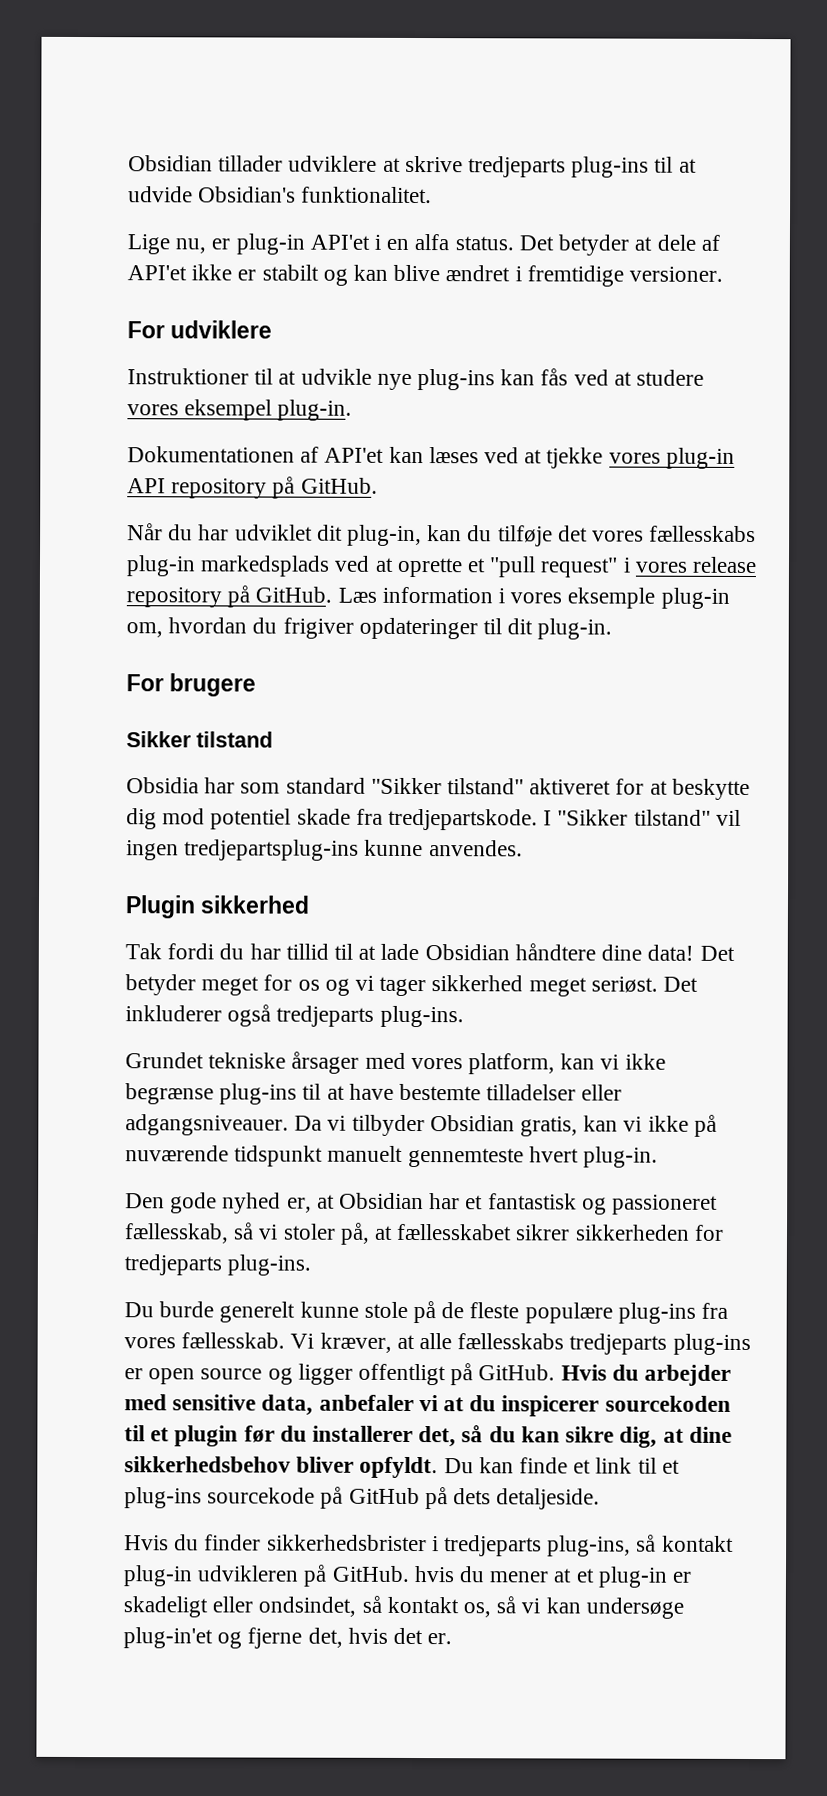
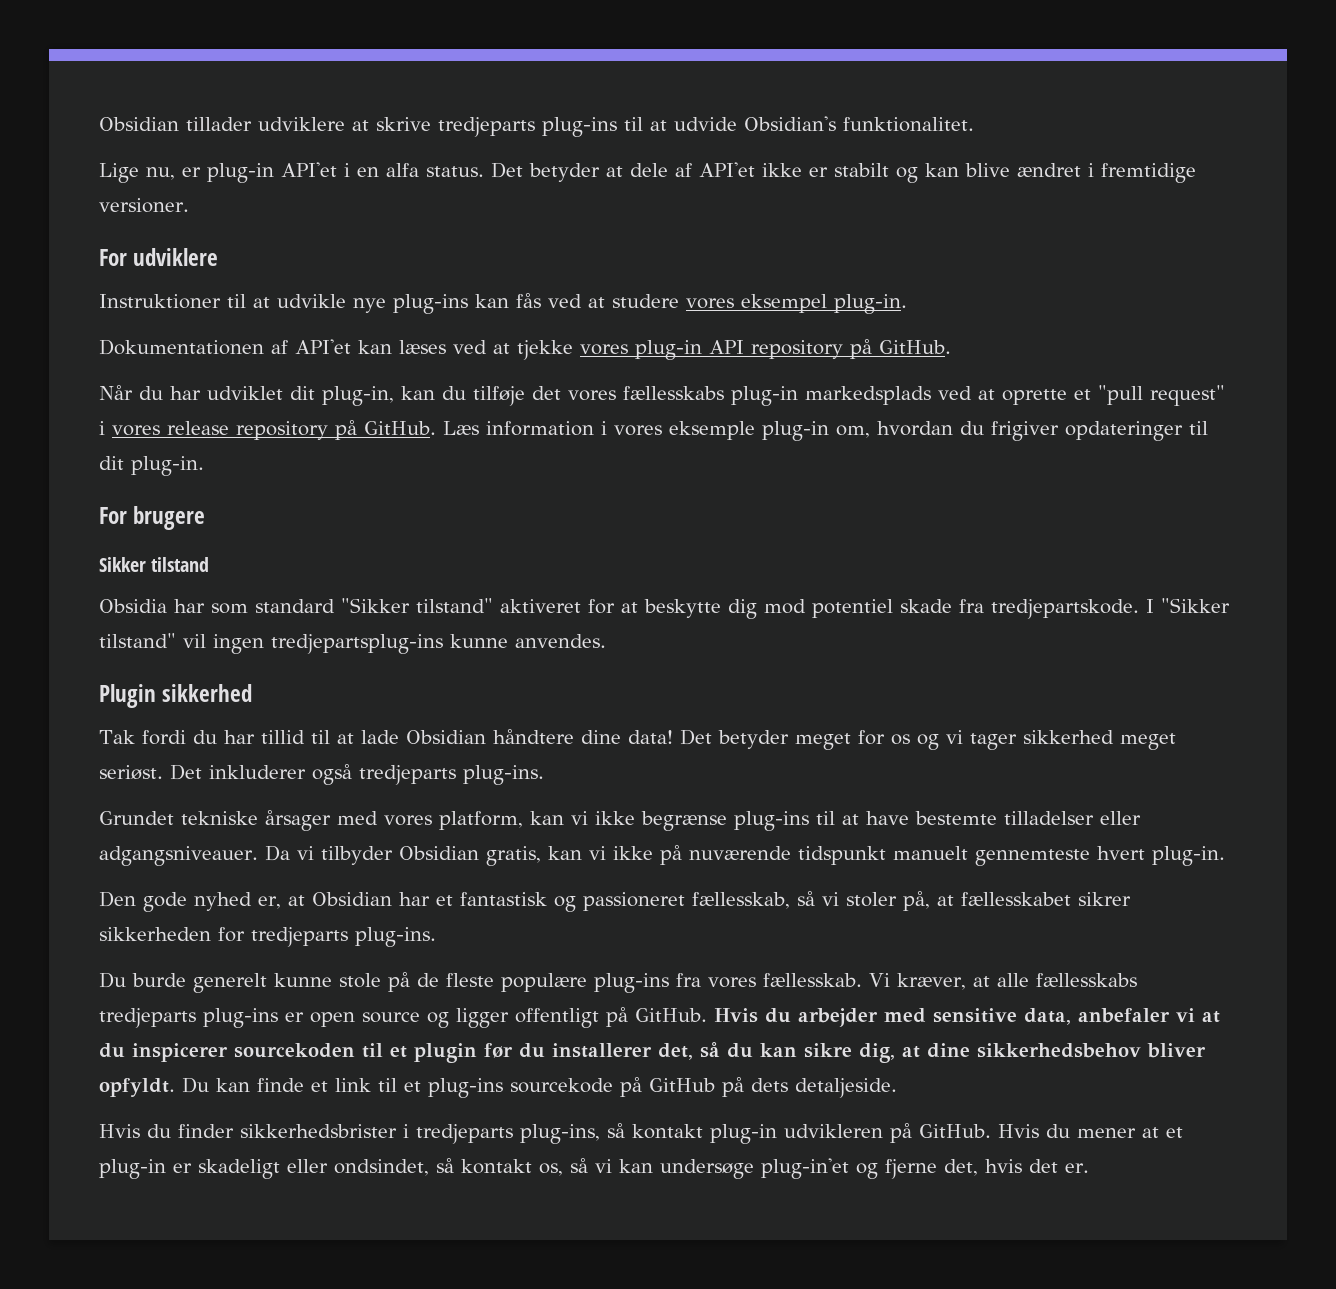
[413,1566,455,1583] hvis -> [998,1124,1039,1138] Hvis

